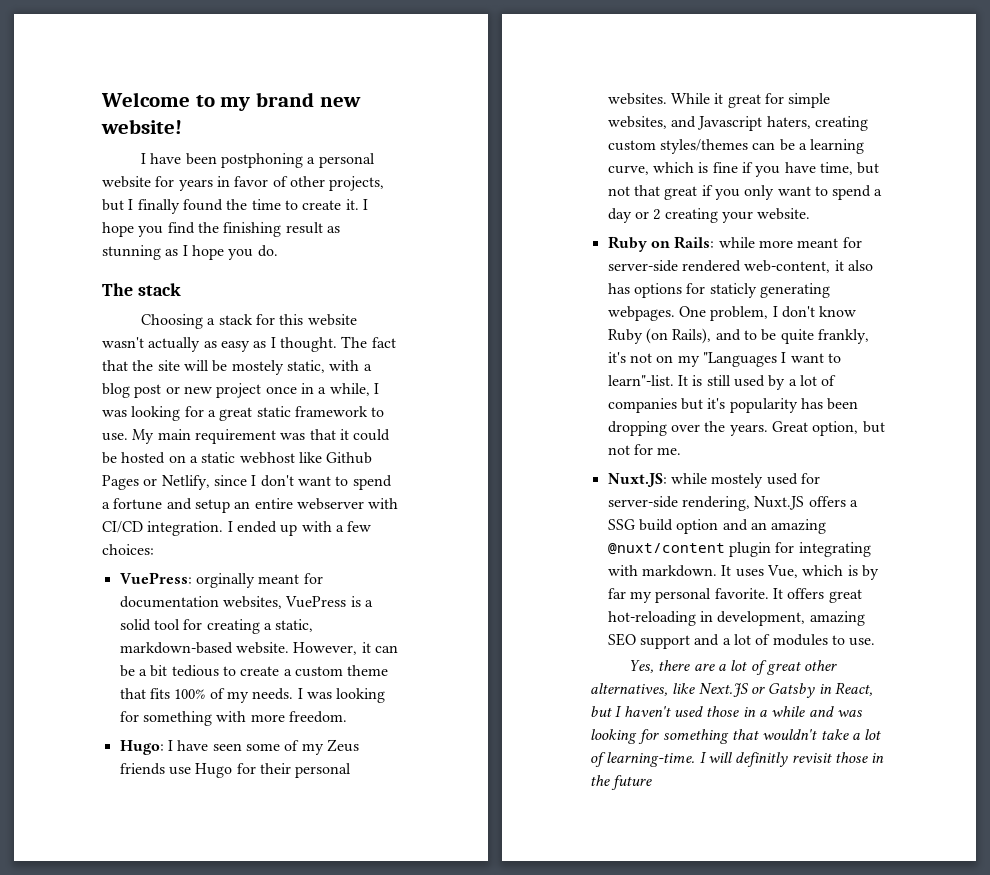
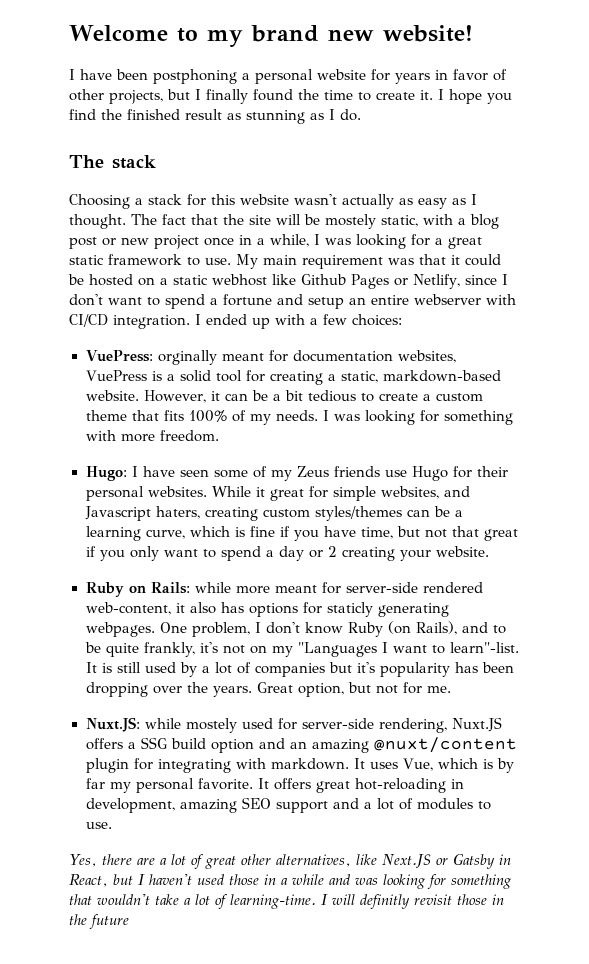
[223,222,282,237] finishing -> [127,109,180,120] finished
[191,245,254,260] hope you -> (335, 114) none

